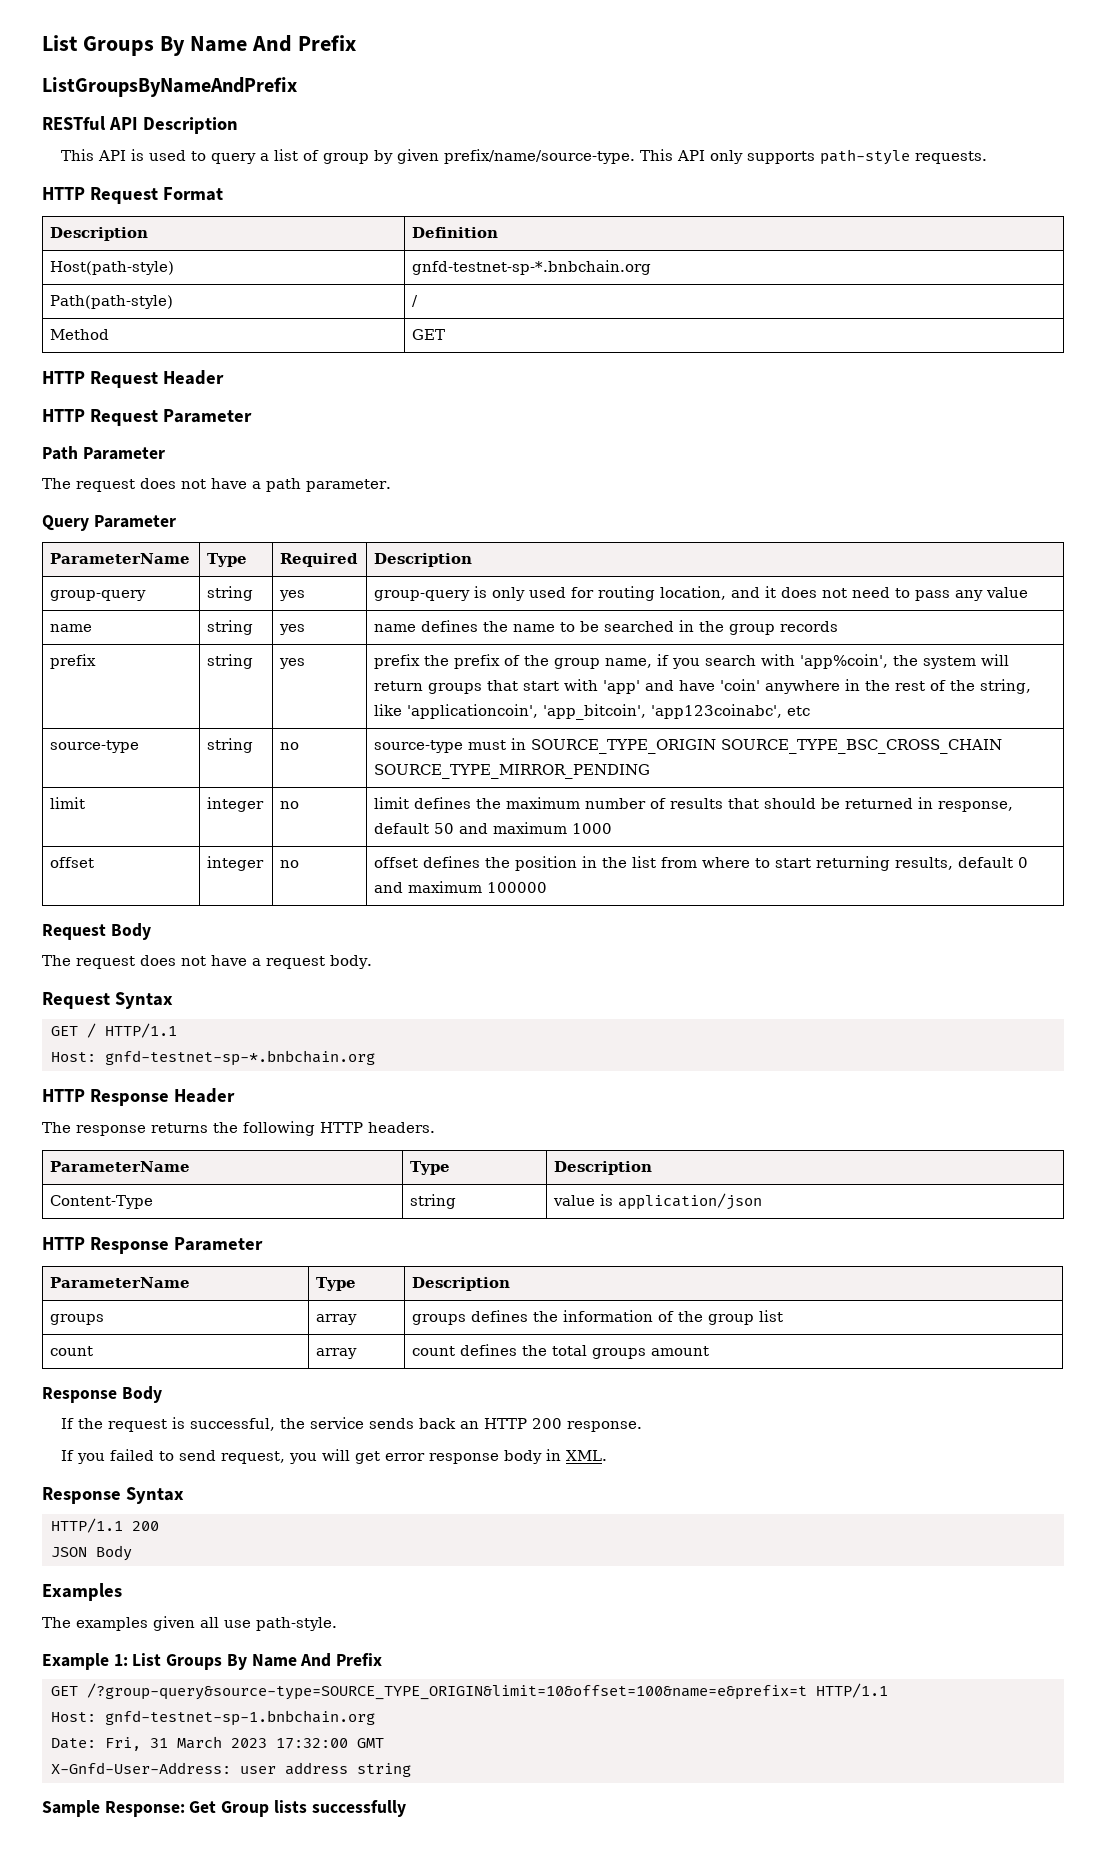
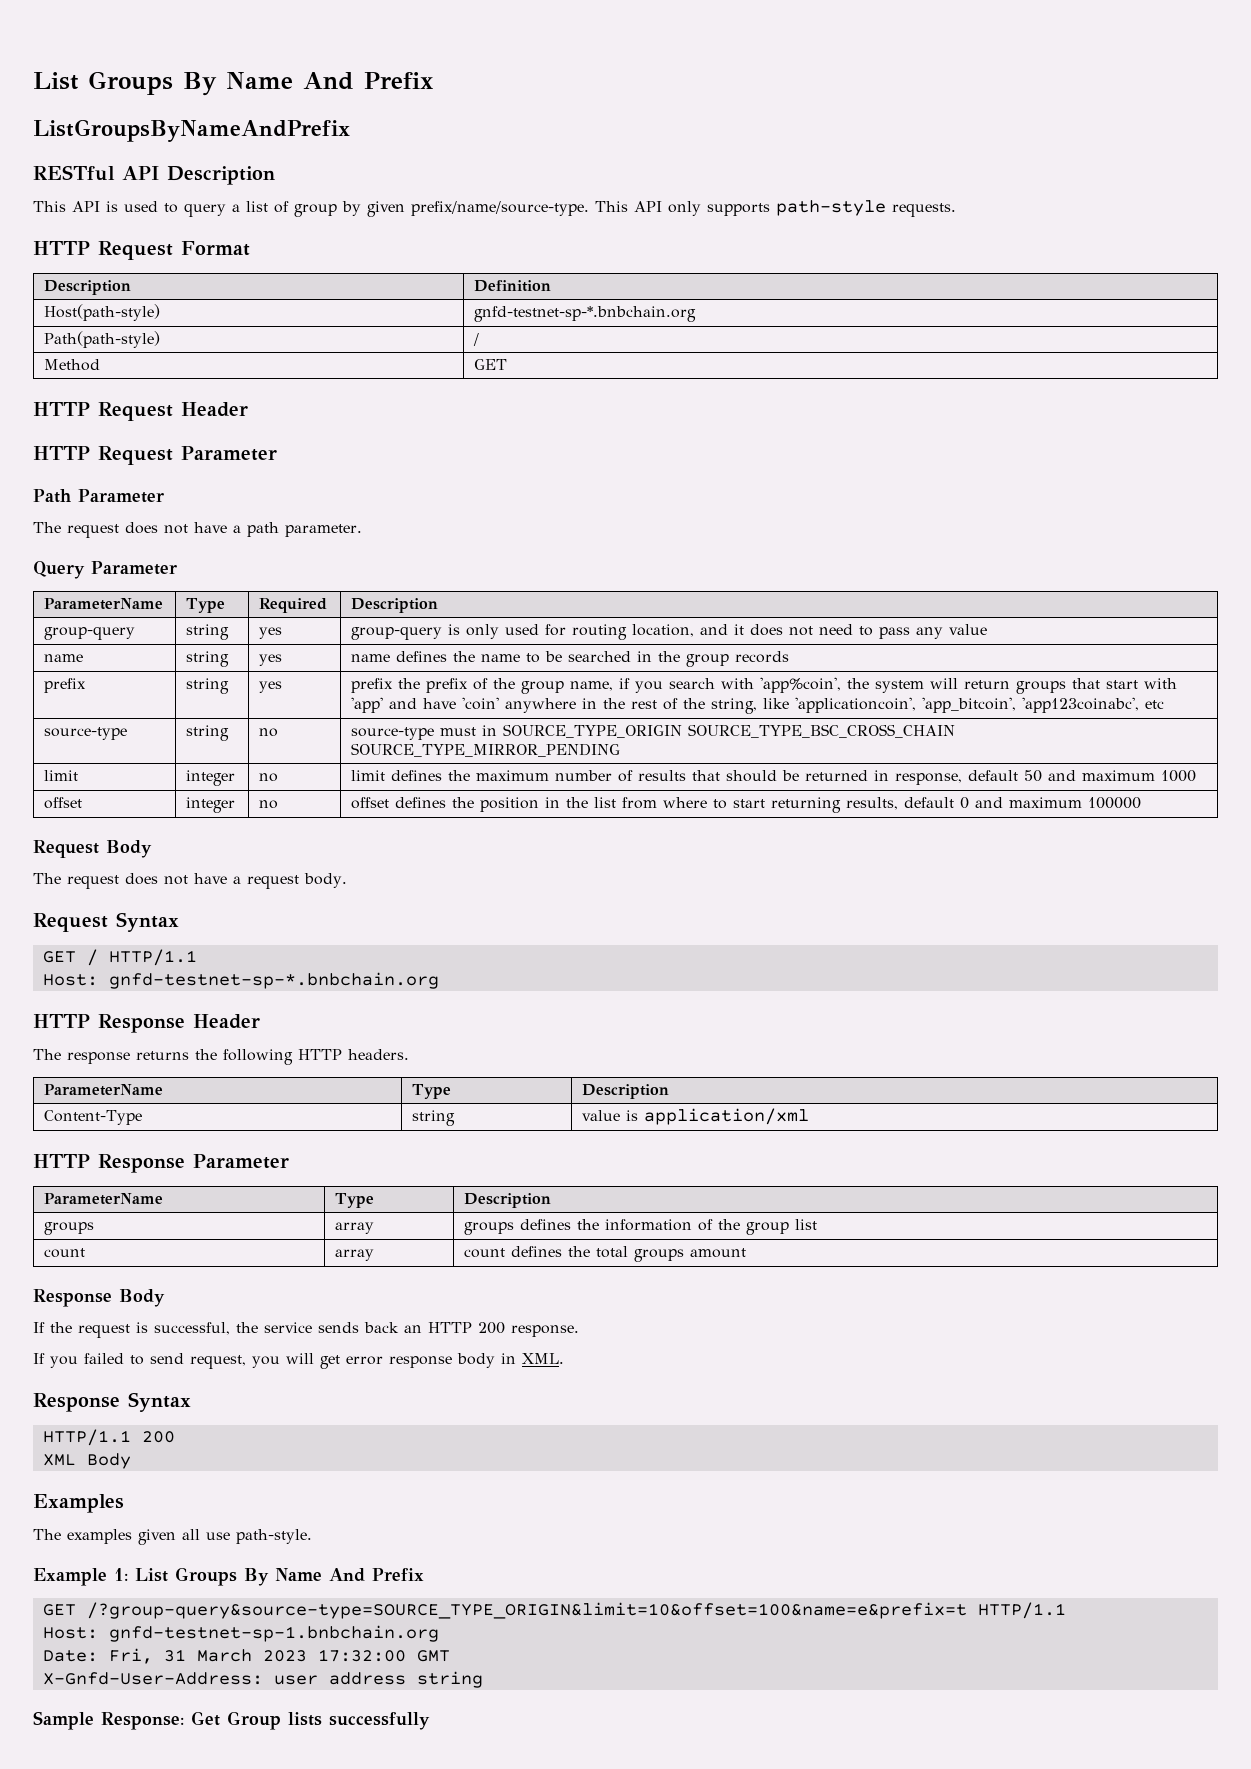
[618,1193,763,1210] application/json -> [644,1108,810,1125] application/xml
[50,1547,87,1557] JSON -> [42,1454,76,1466] XML

